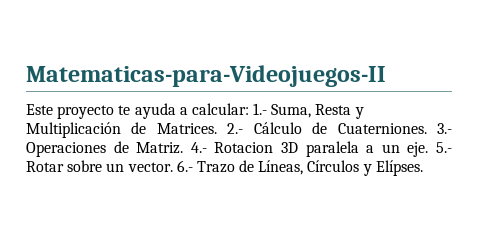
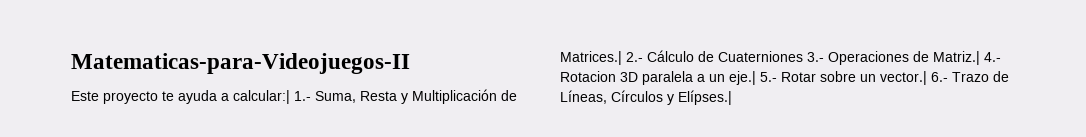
[191,103,249,115] calcular: -> [233,90,290,104] calcular:|
[156,123,217,134] Matrices. -> [560,51,622,65] Matrices.|
[337,123,427,134] Cuaterniones. -> [718,51,803,62] Cuaterniones
[136,142,184,154] Matriz. -> [933,51,980,65] Matriz.|
[407,142,429,157] eje. -> [729,71,756,85] eje.|
[127,162,173,172] vector. -> [880,71,927,85] vector.|
[375,160,423,176] Elípses. -> [678,90,732,105] Elípses.|

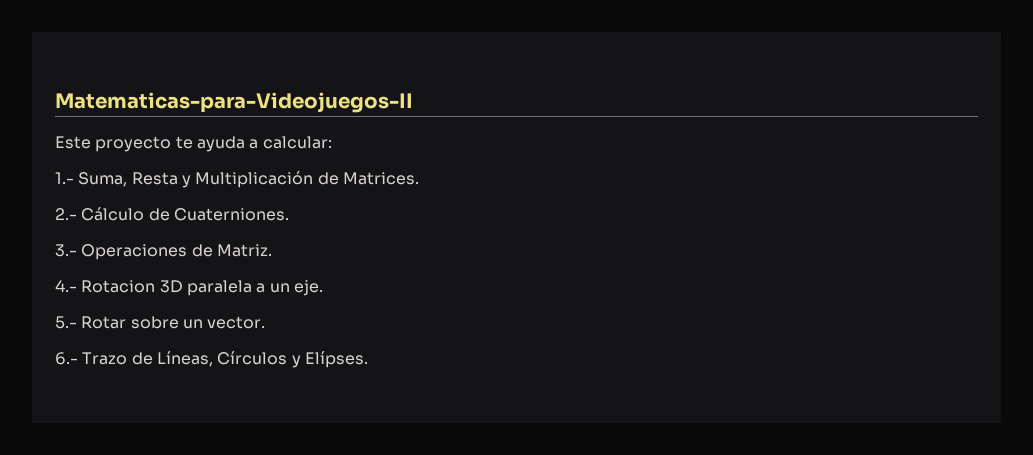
[233,90,290,104] calcular:| -> [262,136,332,149] calcular: //
[560,51,622,65] Matrices.| -> [342,172,419,185] Matrices. //
[718,51,803,62] Cuaterniones -> [173,208,289,221] Cuaterniones. //
[933,51,980,65] Matriz.| -> [216,244,272,257] Matriz. //
[729,71,756,85] eje.| -> [293,280,323,296] eje. //
[880,71,927,85] vector.| -> [207,316,266,329] vector. //
[678,90,732,105] Elípses.| -> [304,351,368,368] Elípses.

